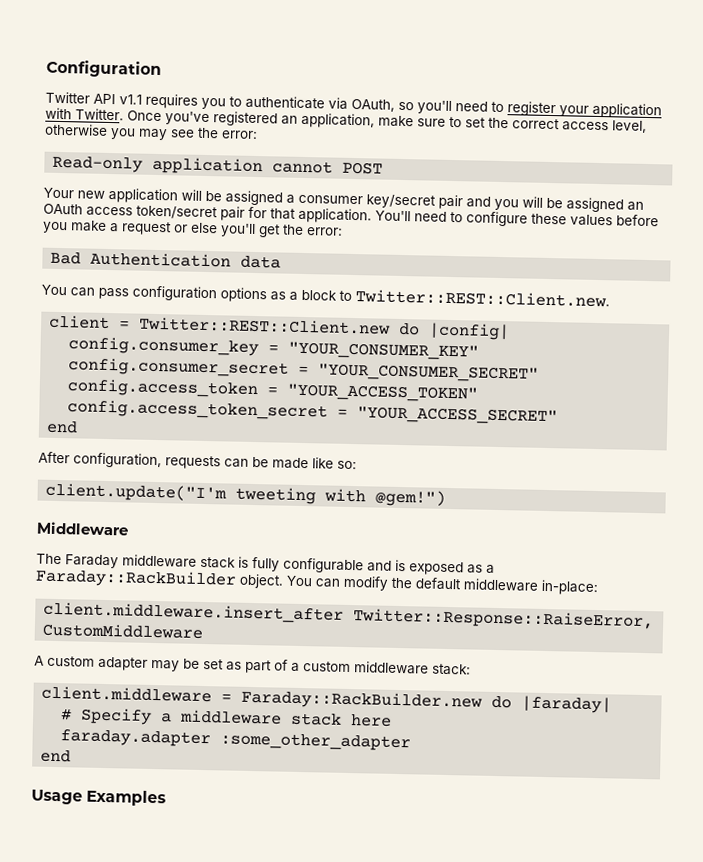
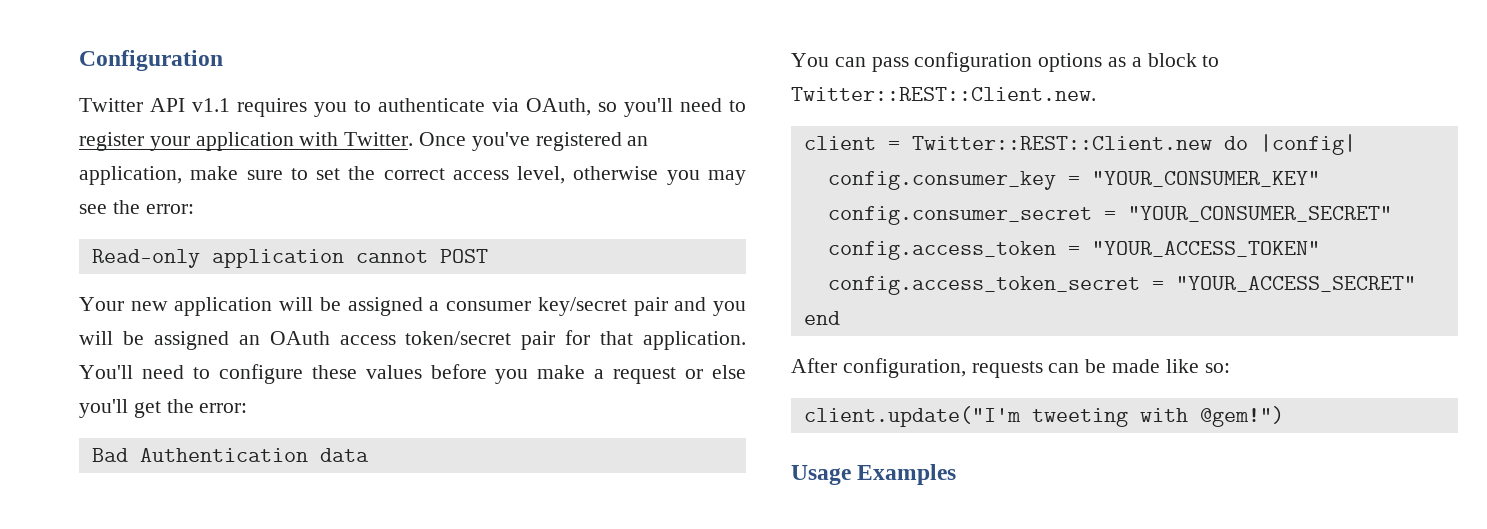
[36,521,129,536] [36,553,495,576] [35,568,598,596] [43,601,655,631] [42,622,204,640] [34,655,471,676] [41,685,613,714] [61,707,393,727] [60,729,412,752] [40,749,72,763] // Middleware // The Faraday middleware stack is fully configurable and is exposed as a Faraday::RackBuilder object. You can modify the default middleware in-place: // client.middleware.insert_after Twitter::Response::RaiseError, CustomMiddleware // A custom adapter may be set as part of a custom middleware stack: // client.middleware = Faraday::RackBuilder.new do |faraday| // # Specify a middleware stack here // faraday.adapter :some_other_adapter // end -> (1284, 416) none

